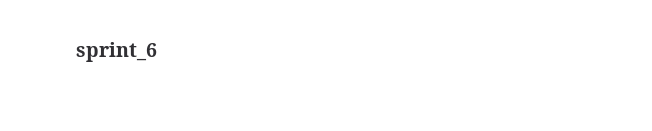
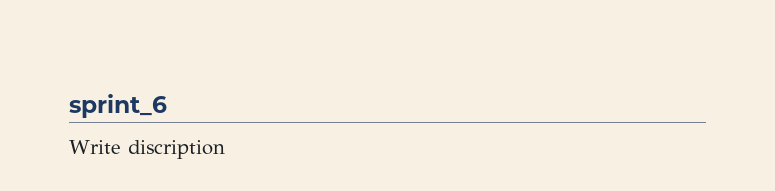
(157, 52) none -> [69,140,225,159] // Write discription

